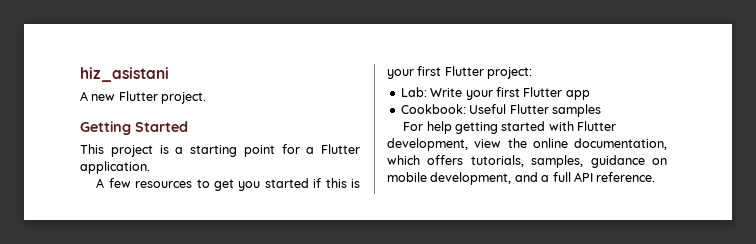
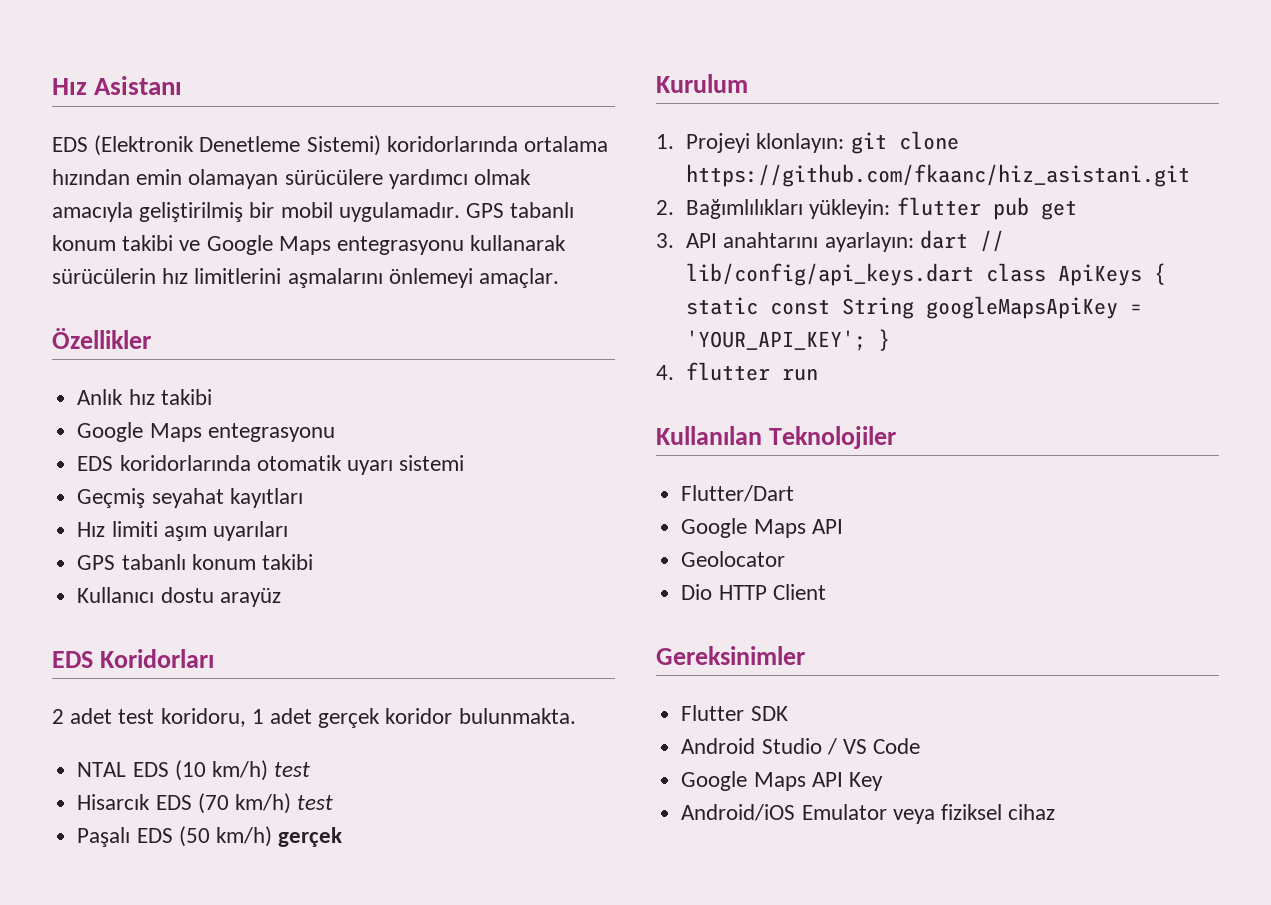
[80,67,169,82] [80,91,207,104] [80,121,188,135] [80,144,360,157] [80,161,150,174] [96,178,360,191] [387,66,533,79] [400,87,590,100] [400,104,601,117] [403,121,617,134] [387,138,667,151] [387,155,667,168] [387,172,656,185] hiz_asistani // A new Flutter project. // Getting Started // This project is a starting point for a Flutter application. // A few resources to get you started if this is your first Flutter project: // Lab: Write your first Flutter app // Cookbook: Useful Flutter samples // For help getting started with Flutter development, view the online documentation, which offers tutorials, samples, guidance on mobile development, and a full API reference. -> [52,76,183,95] [52,135,609,156] [52,169,532,189] [52,202,575,222] [52,235,567,255] [52,268,560,288] [52,328,151,349] [77,389,212,405] [77,422,335,442] [77,455,465,475] [77,488,303,508] [77,521,288,541] [77,554,313,570] [77,587,281,607] [52,649,214,668] [52,708,576,728] [77,760,311,781] [77,793,334,814] [77,826,343,847] [656,74,748,93] [656,131,959,154] [686,164,1191,187] [656,197,1077,220] [656,230,1004,252] [686,263,1167,286] [686,296,1143,319] [686,329,891,351] [656,362,819,381] [656,426,896,449] [681,485,795,502] [681,518,843,538] [681,551,786,567] [681,584,826,600] [656,646,805,665] [681,705,788,721] [681,738,921,755] [681,771,883,791] [681,804,1056,824] Hız Asistanı // EDS (Elektronik Denetleme Sistemi) koridorlarında ortalama hızından emin olamayan sürücülere yardımcı olmak amacıyla geliştirilmiş bir mobil uygulamadır. GPS tabanlı konum takibi ve Google Maps entegrasyonu kullanarak sürücülerin hız limitlerini aşmalarını önlemeyi amaçlar. // Özellikler // Anlık hız takibi // Google Maps entegrasyonu // EDS koridorlarında otomatik uyarı sistemi // Geçmiş seyahat kayıtları // Hız limiti aşım uyarıları // GPS tabanlı konum takibi // Kullanıcı dostu arayüz // EDS Koridorları // 2 adet test koridoru, 1 adet gerçek koridor bulunmakta. // NTAL EDS (10 km/h) test // Hisarcık EDS (70 km/h) test // Paşalı EDS (50 km/h) gerçek // Kurulum // 1. Projeyi klonlayın: git clone https://github.com/fkaanc/hiz_asistani.git // 2. Bağımlılıkları yükleyin: flutter pub get // 3. API anahtarını ayarlayın: dart // lib/config/api_keys.dart class ApiKeys { static const String googleMapsApiKey = 'YOUR_API_KEY'; } // 4. flutter run // Kullanılan Teknolojiler // Flutter/Dart // Google Maps API // Geolocator // Dio HTTP Client // Gereksinimler // Flutter SDK // Android Studio / VS Code // Google Maps API Key // Android/iOS Emulator veya fiziksel cihaz

